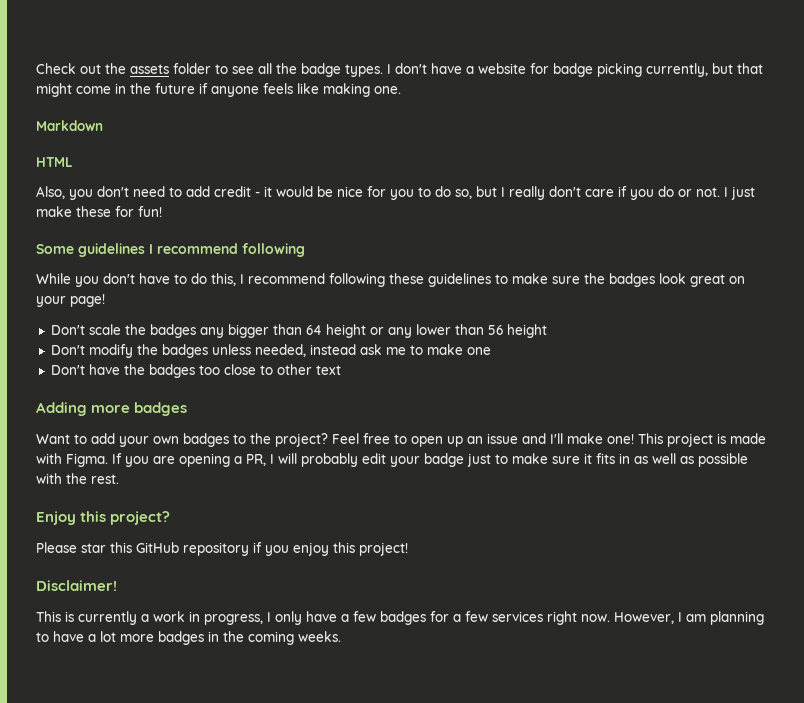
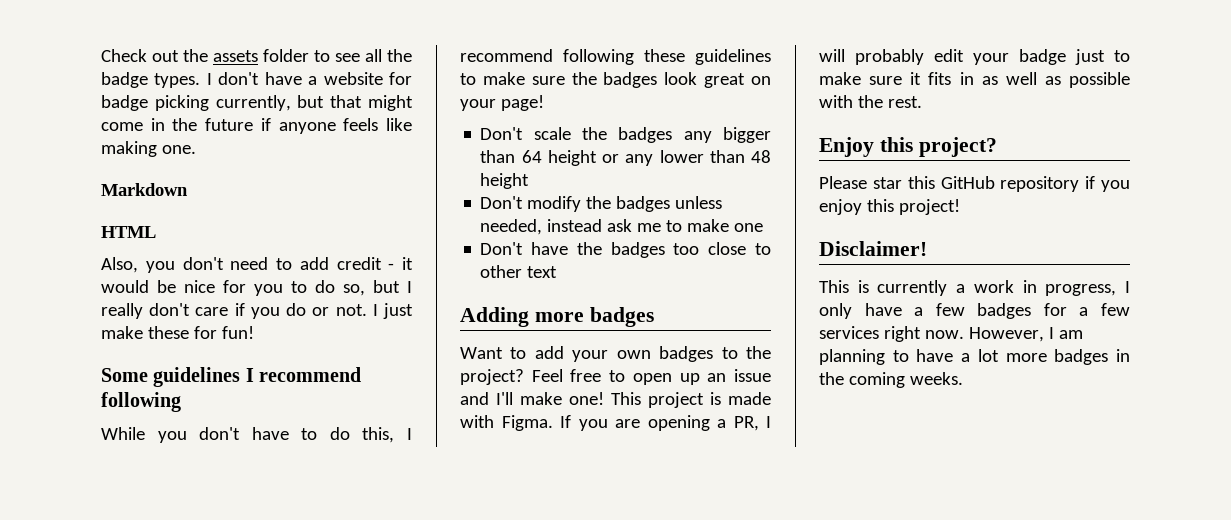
[487,325,503,335] 56 -> [751,150,771,163] 48

